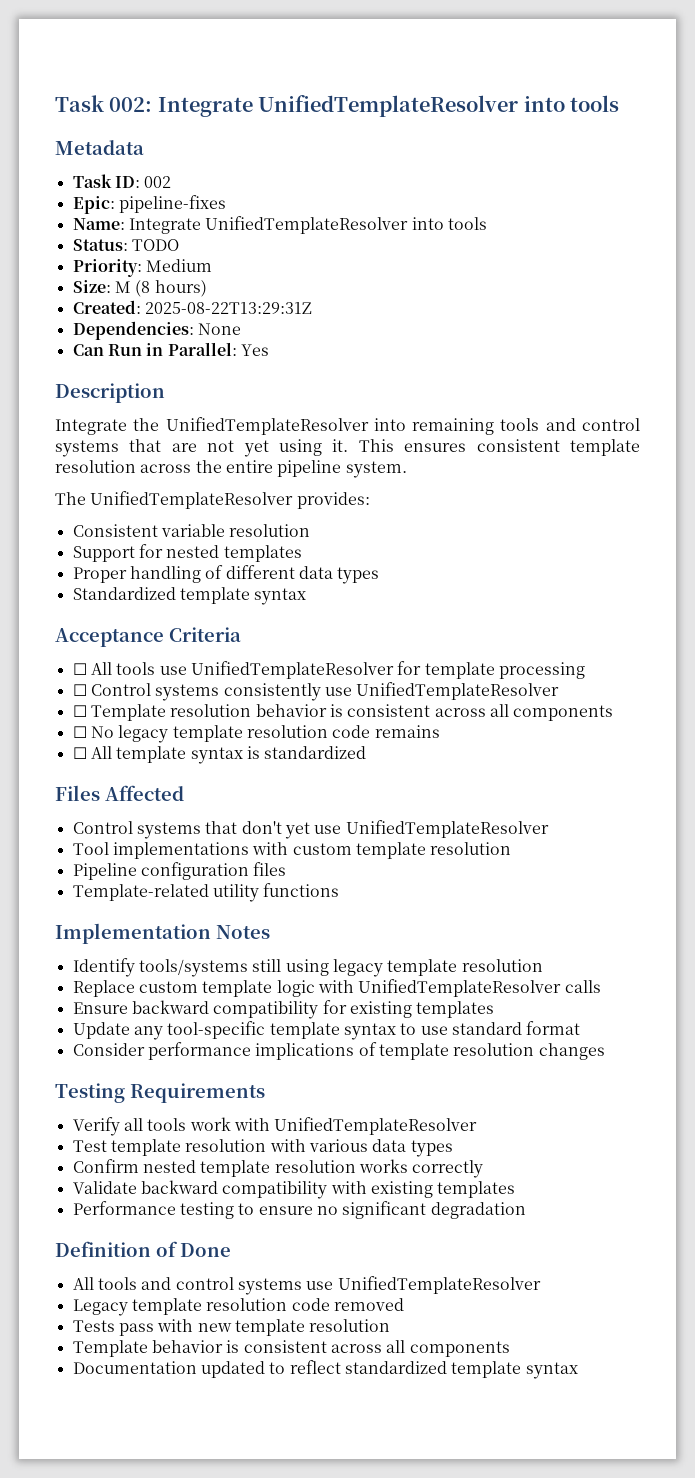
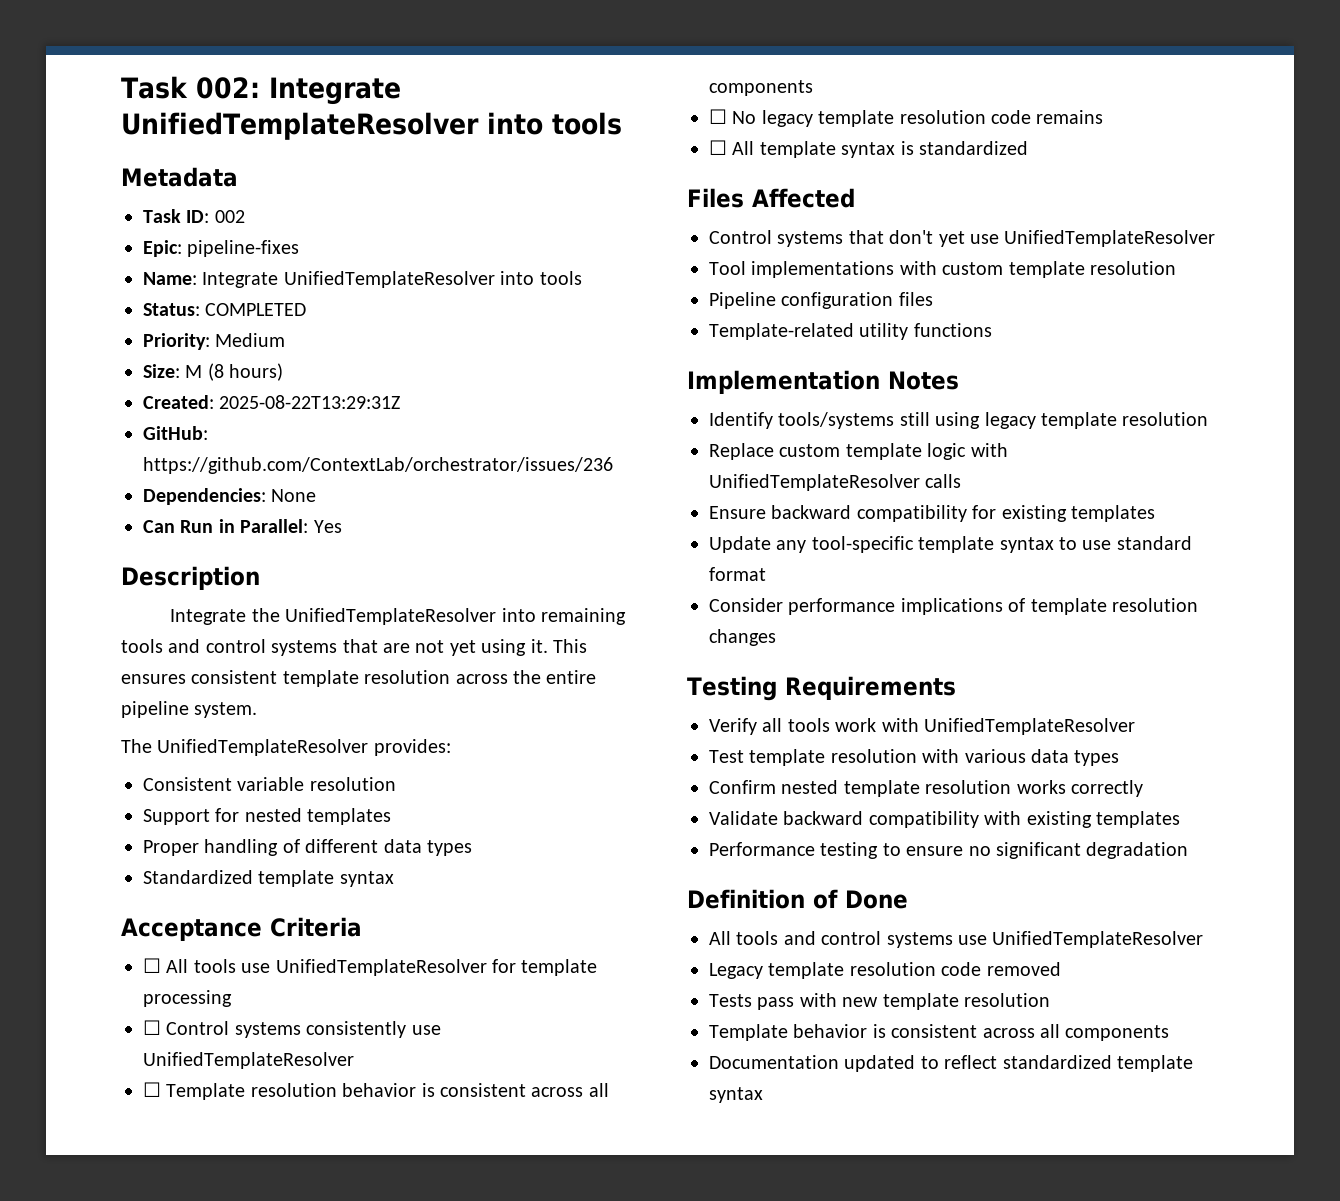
[131,239,179,251] TODO -> [205,303,307,316] COMPLETED
(312, 308) none -> [143,426,208,440] [143,457,613,474] // GitHub: https://github.com/ContextLab/orchestrator/issues/236

